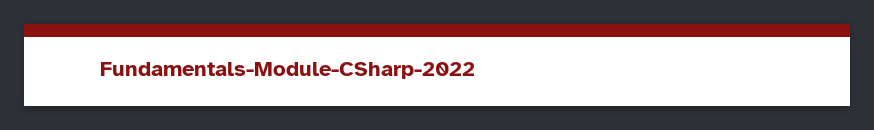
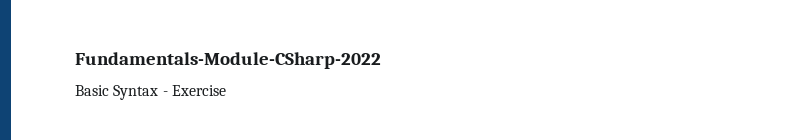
(475, 70) none -> [75,85,226,100] // Basic Syntax - Exercise

